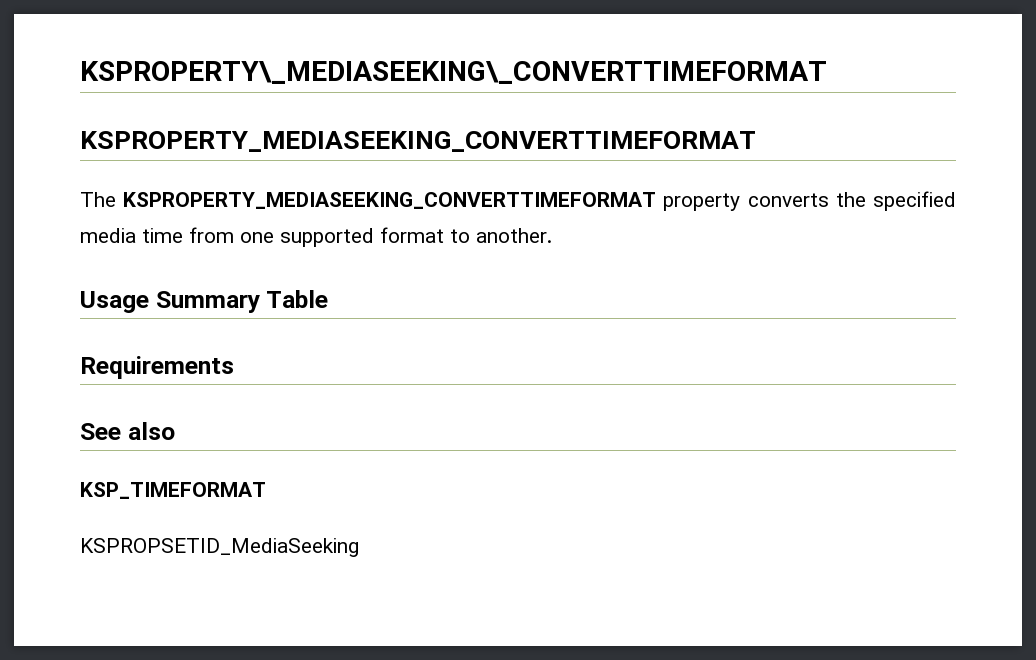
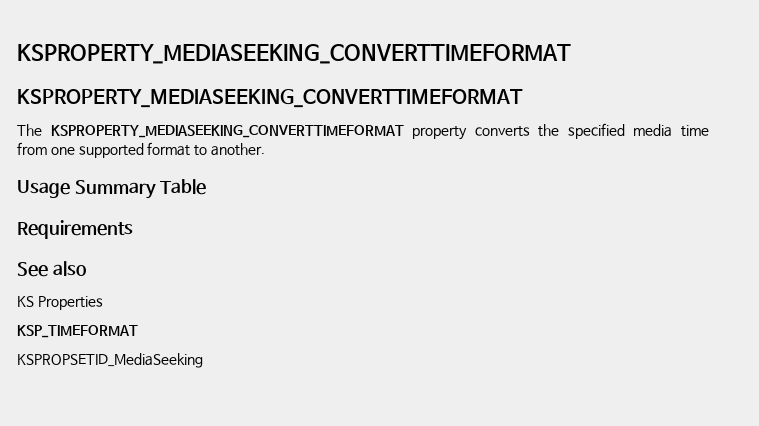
[80,61,827,84] KSPROPERTY\_MEDIASEEKING\_CONVERTTIMEFORMAT -> [17,44,571,64] KSPROPERTY_MEDIASEEKING_CONVERTTIMEFORMAT
(175, 431) none -> [17,296,103,310] // KS Properties

